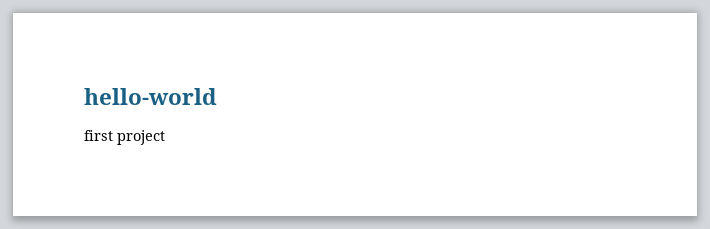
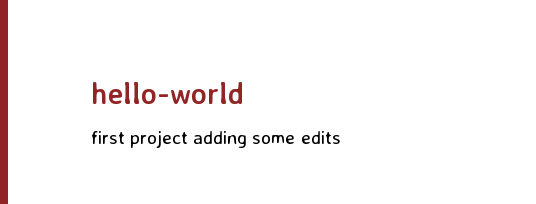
(165, 137) none -> [193,131,341,148] adding some edits

